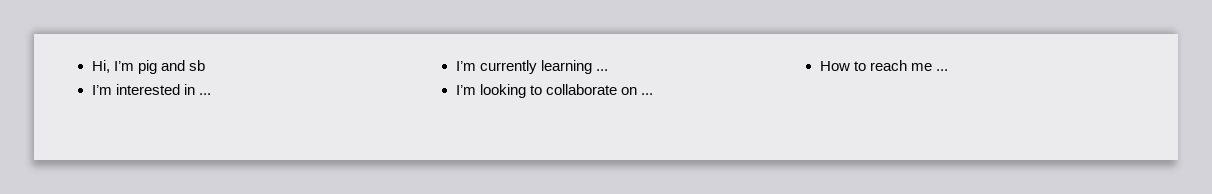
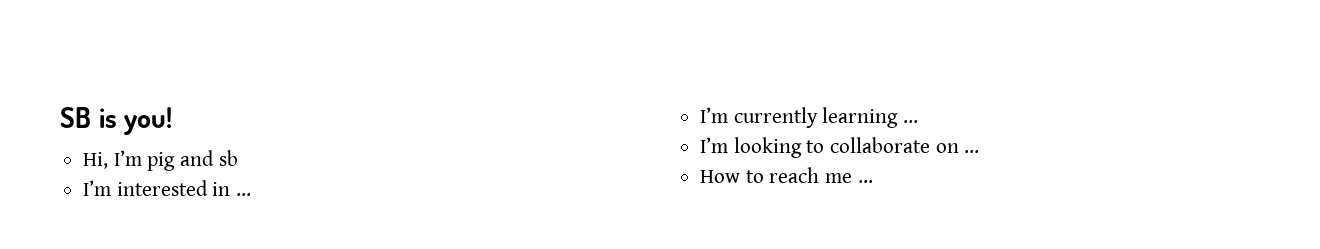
(91, 66) none -> [60,107,173,135] SB is you! //

